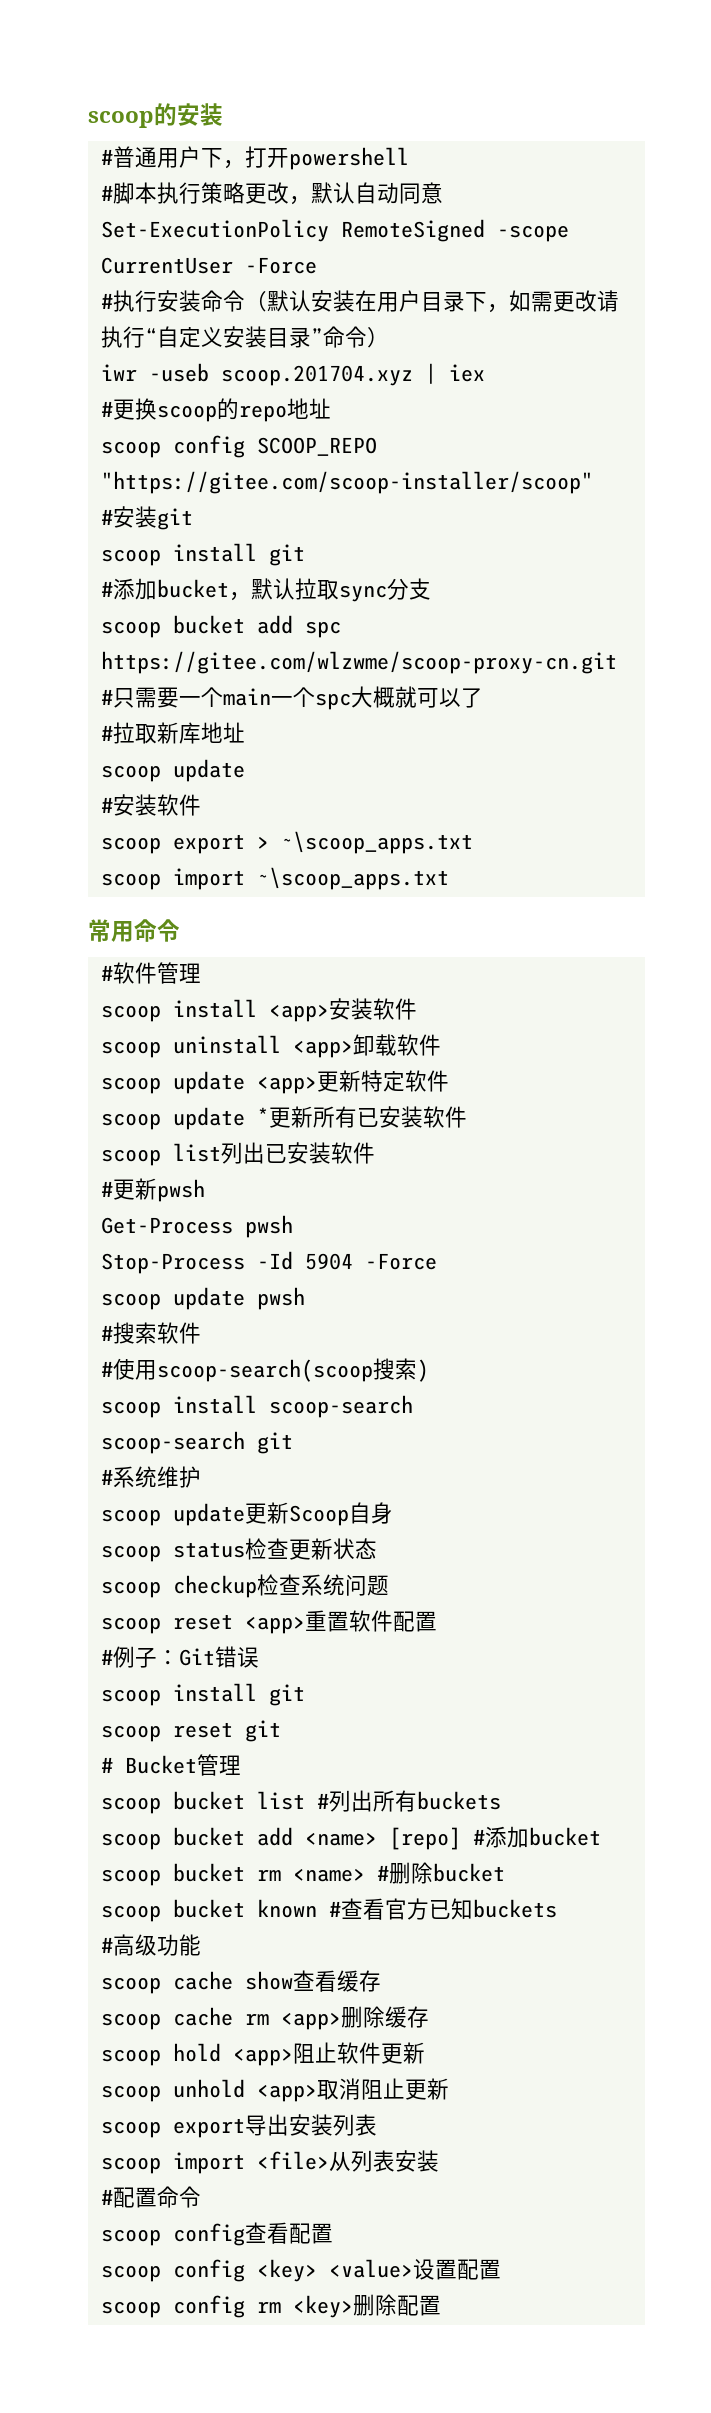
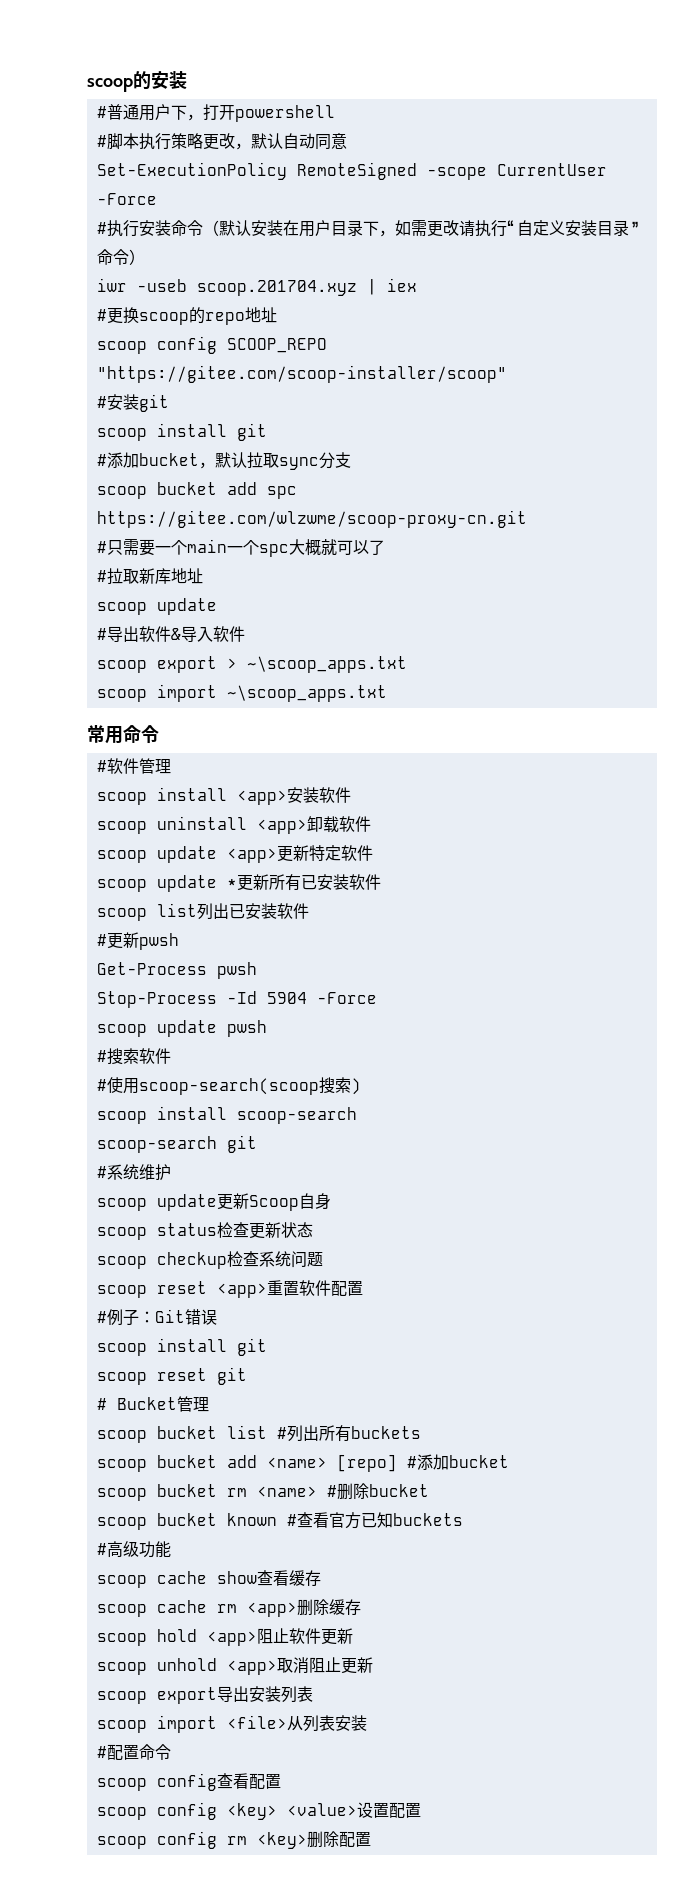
[112,794,157,816] 安装 -> [106,626,213,642] 导出软件&导入

